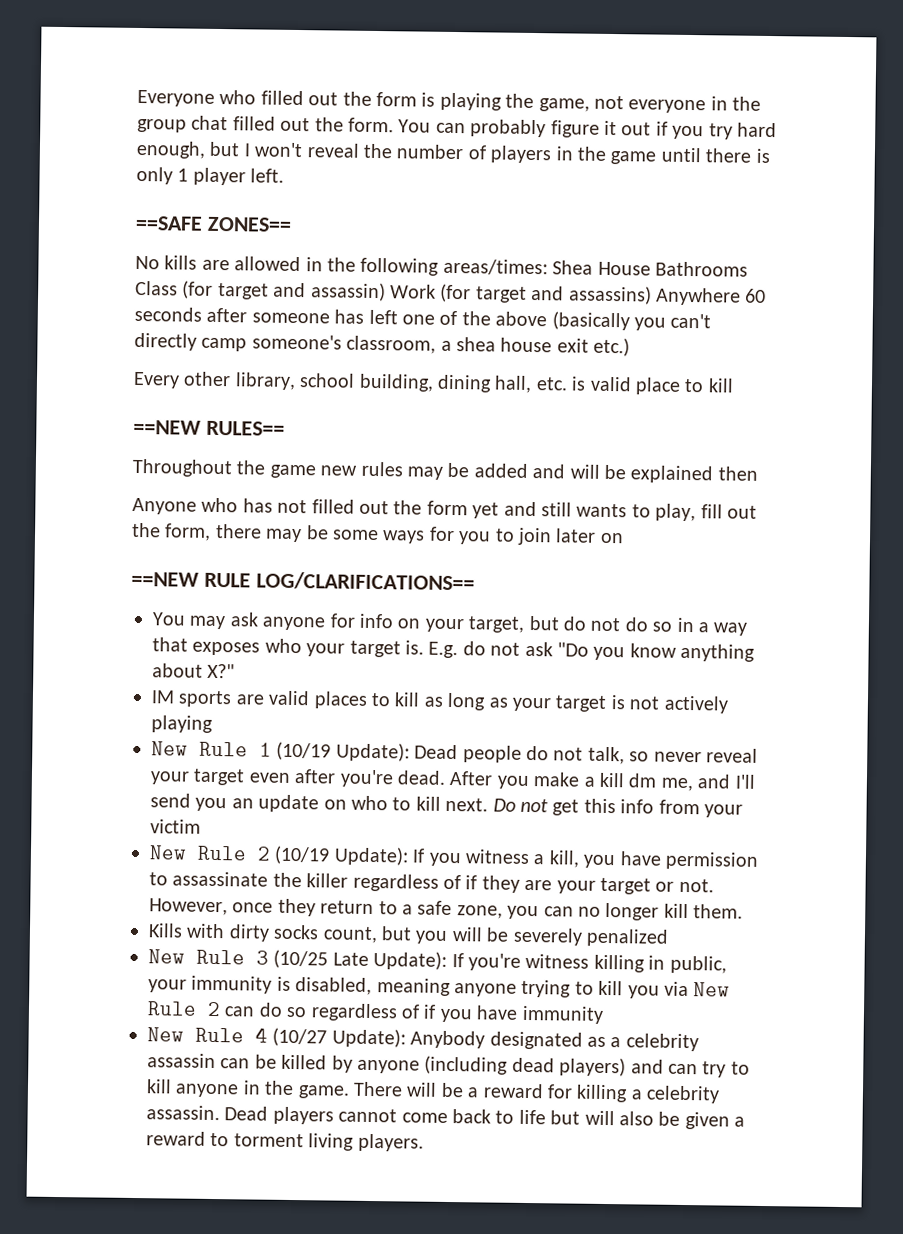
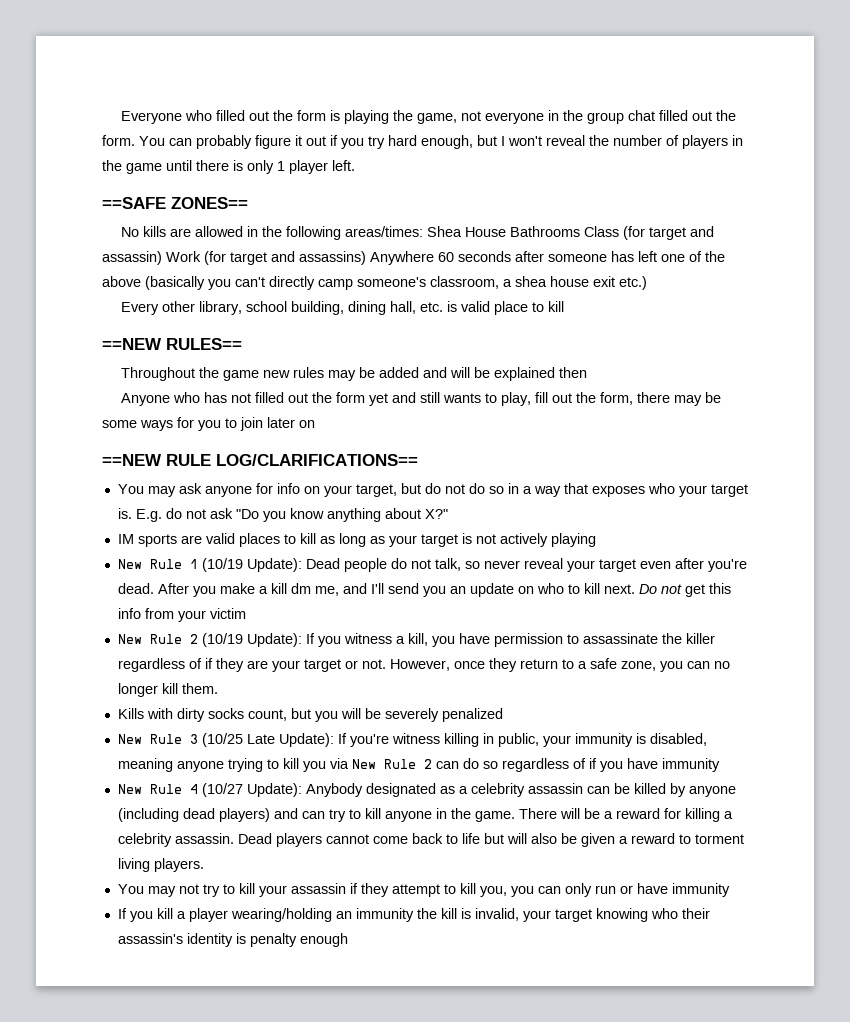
(424, 1142) none -> [117,883,730,897] [117,908,710,922] [117,933,348,947] // You may not try to kill your assassin if they attempt to kill you, you can only run or have immunity // If you kill a player wearing/holding an immunity the kill is invalid, your target knowing who their assassin's identity is penalty enough

